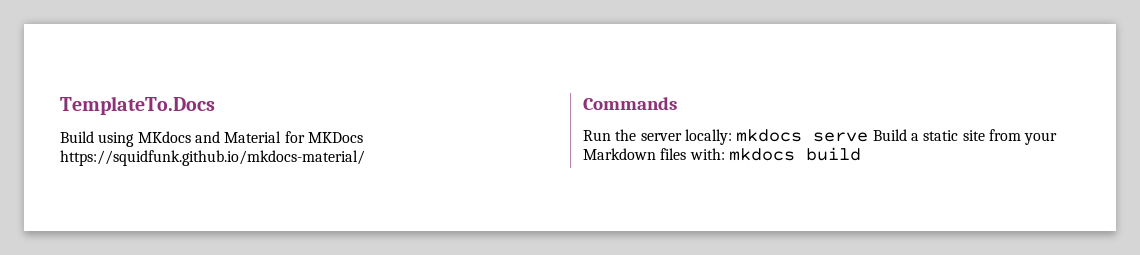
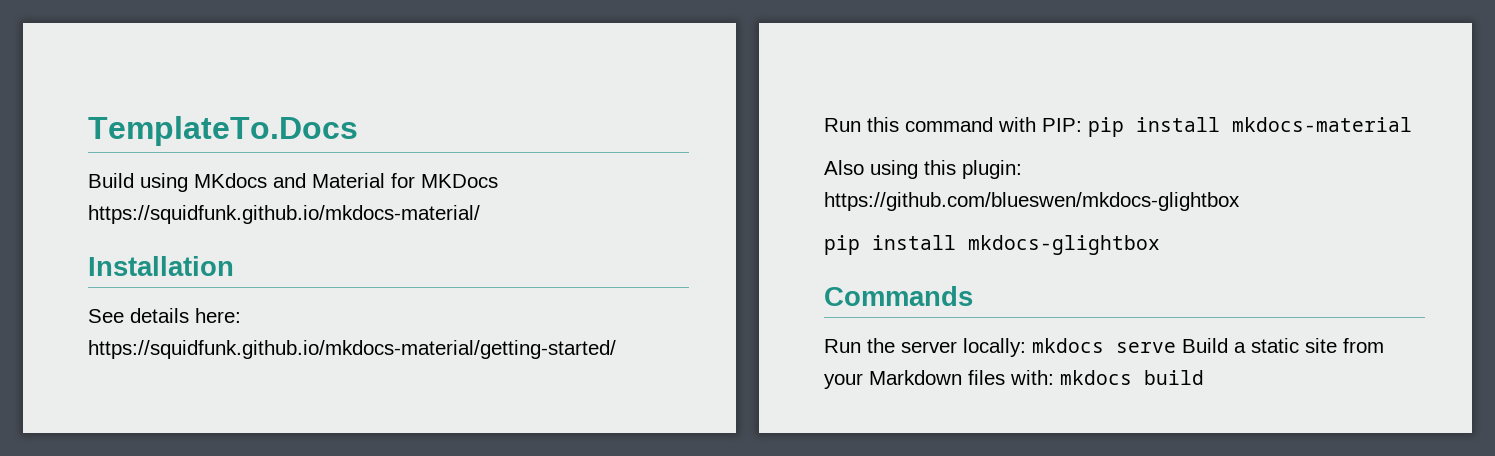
(365, 158) none -> [88,256,234,276] [88,308,241,323] [88,340,616,359] [824,117,1412,137] [824,160,1022,179] [824,192,1240,211] [824,235,1160,255] // Installation // See details here: https://squidfunk.github.io/mkdocs-material/getting-started/ // Run this command with PIP: pip install mkdocs-material // Also using this plugin: https://github.com/blueswen/mkdocs-glightbox // pip install mkdocs-glightbox

